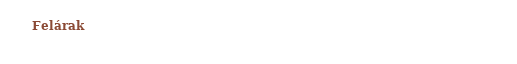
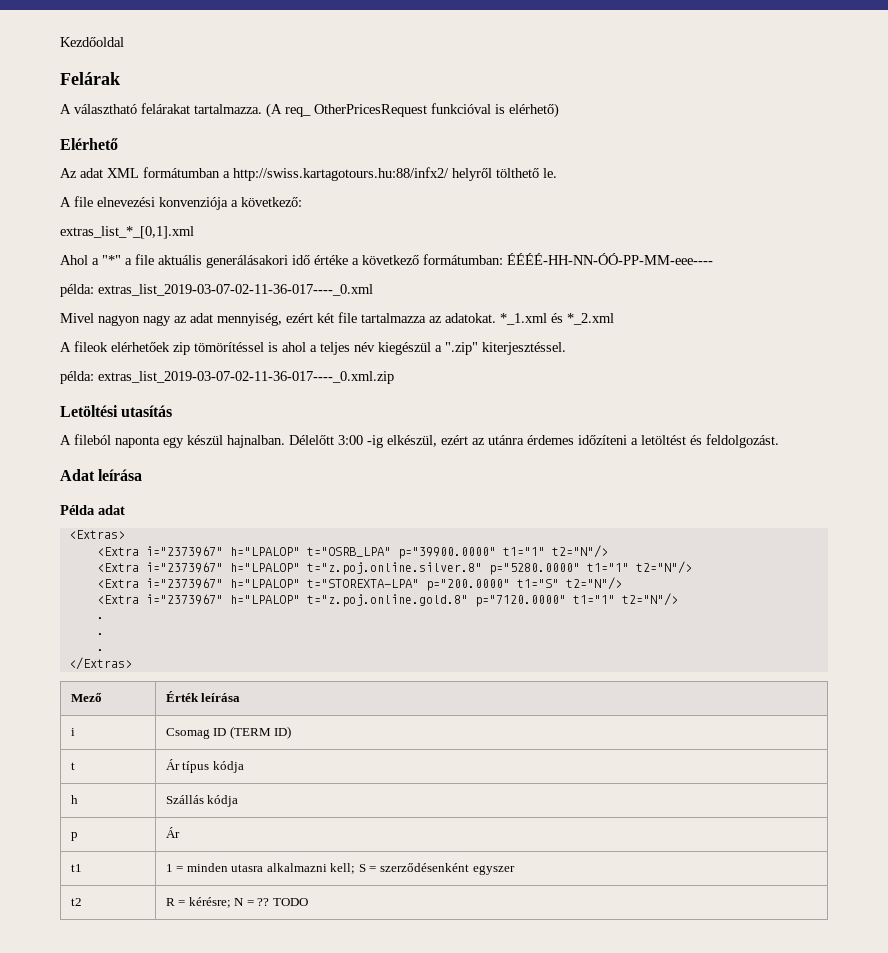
(32, 25) none -> [60,37,124,47] Kezdőoldal //
(85, 25) none -> [60,103,559,118] [60,138,118,150] [60,167,557,181] [60,196,302,210] [60,226,194,239] [60,253,713,268] [60,284,373,297] [60,312,614,326] [60,341,566,355] [60,371,394,384] [60,405,173,417] [60,434,779,448] [60,469,143,481] [60,505,125,515] [68,530,125,539] [96,545,608,559] [96,561,692,575] [96,577,622,591] [96,593,678,607] [96,617,104,619] [96,633,104,635] [96,649,104,651] [68,657,132,670] [70,692,102,702] [165,691,241,702] [70,728,75,736] [165,726,292,739] [70,762,75,770] [165,759,244,773] [70,795,78,804] [165,795,239,807] [70,832,78,841] [165,827,180,838] [70,864,82,872] [165,863,515,875] [70,898,82,906] [165,897,308,908] // A választható felárakat tartalmazza. (A req_ OtherPricesRequest funkcióval is elérhető) // Elérhető // Az adat XML formátumban a http://swiss.kartagotours.hu:88/infx2/ helyről tölthető le. // A file elnevezési konvenziója a következő: // extras_list_*_[0,1].xml // Ahol a "*" a file aktuális generálásakori idő értéke a következő formátumban: ÉÉÉÉ-HH-NN-ÓÓ-PP-MM-eee---- // példa: extras_list_2019-03-07-02-11-36-017----_0.xml // Mivel nagyon nagy az adat mennyiség, ezért két file tartalmazza az adatokat. *_1.xml és *_2.xml // A fileok elérhetőek zip tömörítéssel is ahol a teljes név kiegészül a ".zip" kiterjesztéssel. // példa: extras_list_2019-03-07-02-11-36-017----_0.xml.zip // Letöltési utasítás // A fileból naponta egy készül hajnalban. Délelőtt 3:00 -ig elkészül, ezért az utánra érdemes időzíteni a letöltést és feldolgozást. // Adat leírása // Példa adat // <Extras> // <Extra i="2373967" h="LPALOP" t="OSRB_LPA" p="39900.0000" t1="1" t2="N"/> // <Extra i="2373967" h="LPALOP" t="z.poj.online.silver.8" p="5280.0000" t1="1" t2="N"/> // <Extra i="2373967" h="LPALOP" t="STOREXTA-LPA" p="200.0000" t1="S" t2="N"/> // <Extra i="2373967" h="LPALOP" t="z.poj.online.gold.8" p="7120.0000" t1="1" t2="N"/> // . // . // . // </Extras> // Mező | Érték leírása // i | Csomag ID (TERM ID) // t | Ár típus kódja // h | Szállás kódja // p | Ár // t1 | 1 = minden utasra alkalmazni kell; S = szerződésenként egyszer // t2 | R = kérésre; N = ?? TODO

